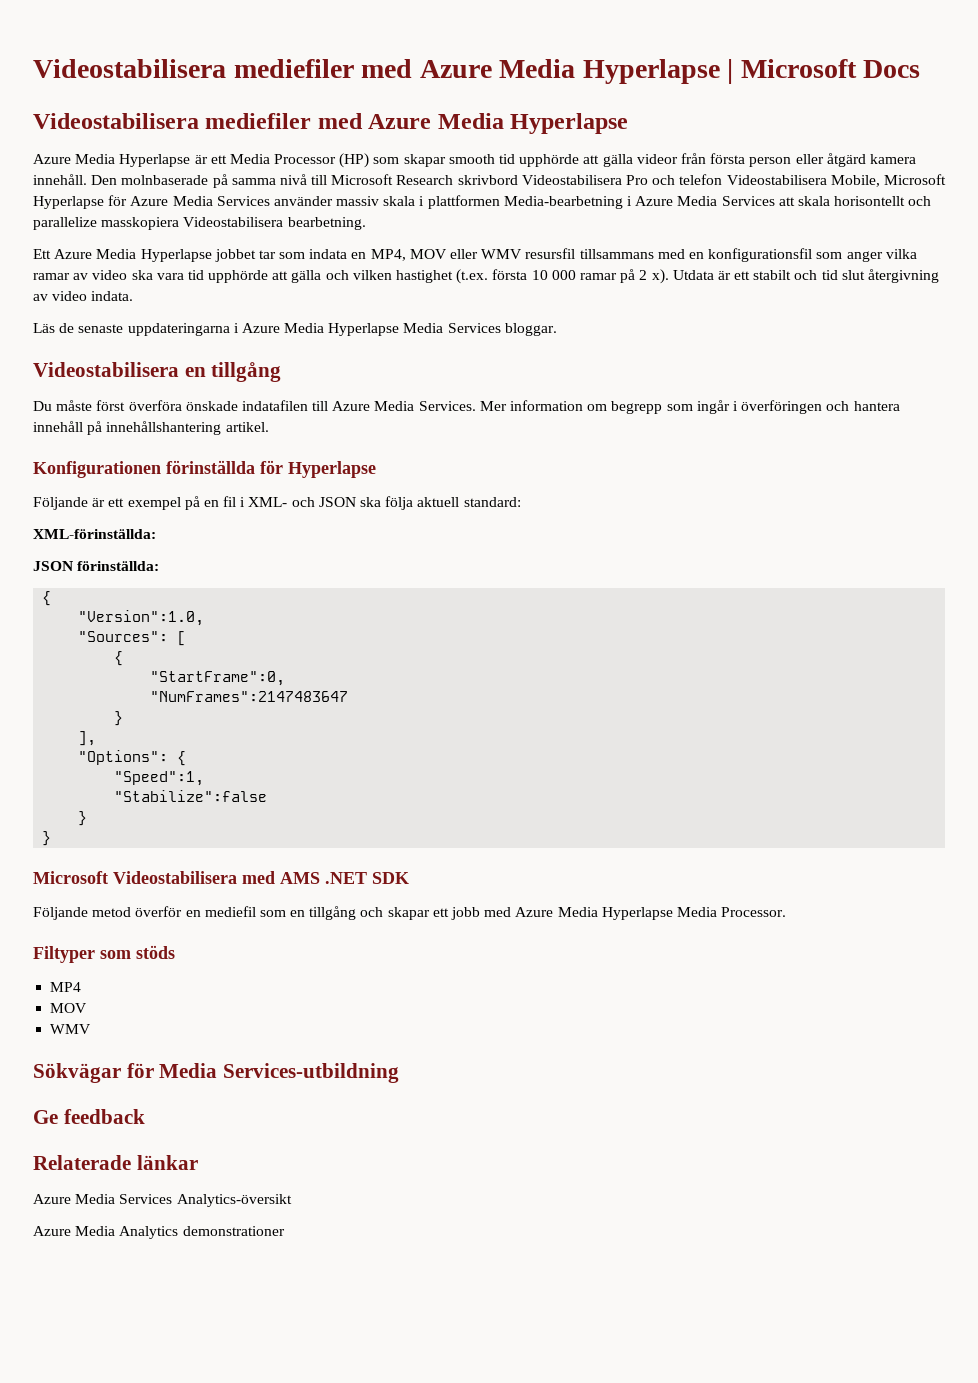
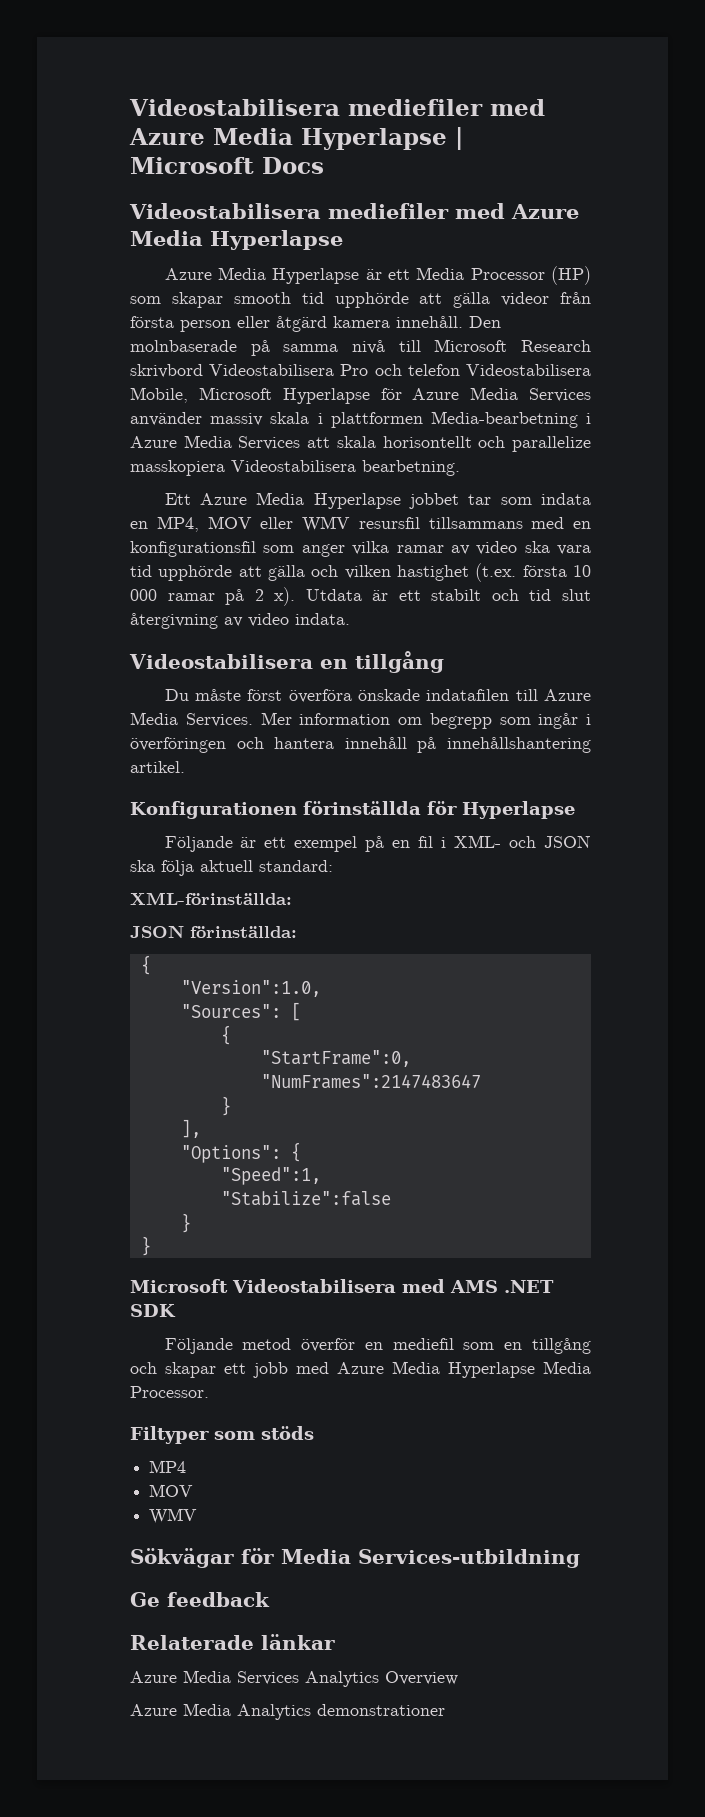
[33,323,557,336] // Läs de senaste uppdateringarna i Azure Media Hyperlapse Media Services bloggar. -> (350, 619) none
[176,1194,292,1207] Analytics-översikt -> [305,1671,458,1687] Analytics Overview

